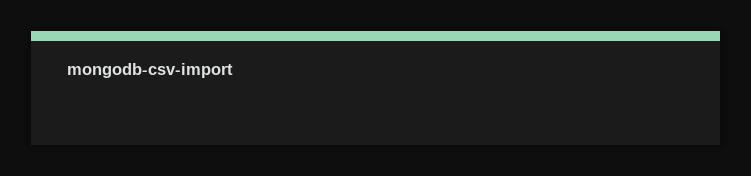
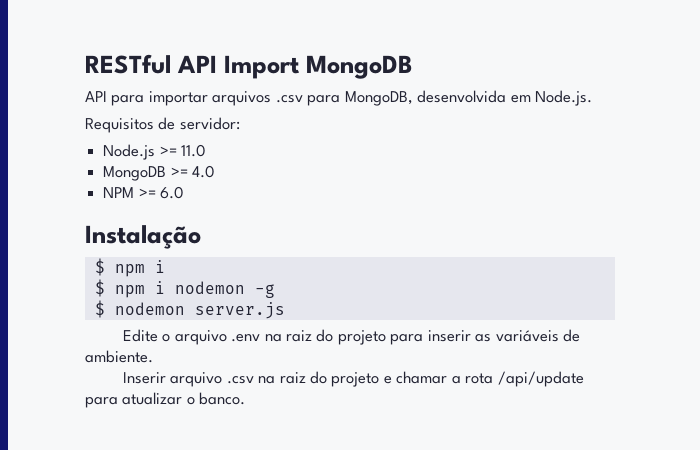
[67,63,233,78] mongodb-csv-import -> [85,54,414,79] [85,90,593,106] [85,117,240,133] [103,144,207,160] [103,165,216,181] [103,186,185,199] [85,225,201,249] [94,258,165,277] [94,279,275,298] [94,300,285,319] [122,329,581,345] [85,350,153,363] [122,371,584,387] [85,392,246,408] RESTful API Import MongoDB // API para importar arquivos .csv para MongoDB, desenvolvida em Node.js. // Requisitos de servidor: // Node.js >= 11.0 // MongoDB >= 4.0 // NPM >= 6.0 // Instalação // $ npm i // $ npm i nodemon -g // $ nodemon server.js // Edite o arquivo .env na raiz do projeto para inserir as variáveis de ambiente. // Inserir arquivo .csv na raiz do projeto e chamar a rota /api/update para atualizar o banco.

